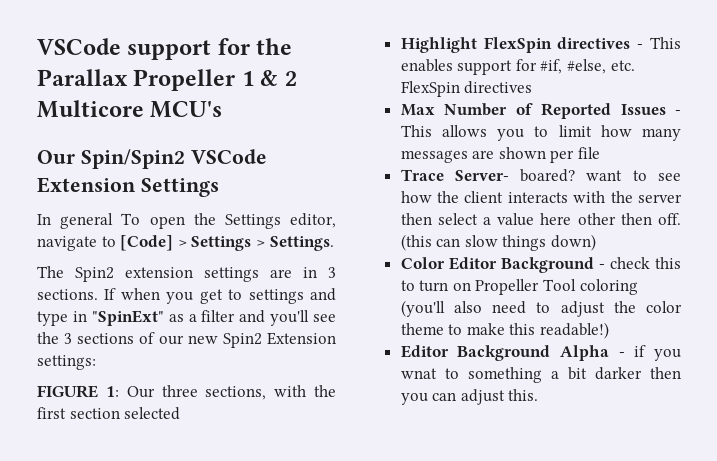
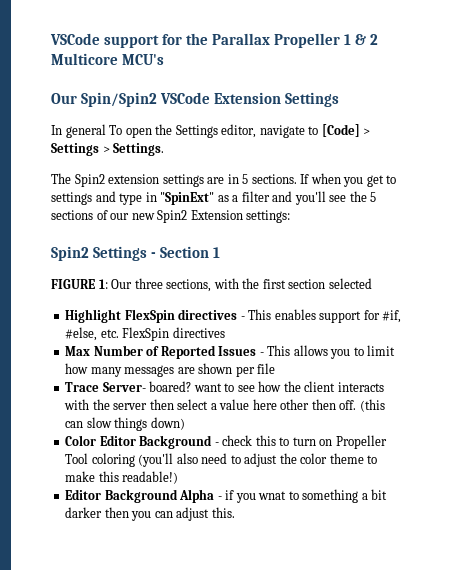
[328,267,336,278] 3 -> [242,174,249,184] 5
[64,333,73,344] 3 -> [370,192,377,202] 5
(96, 362) none -> [51,246,220,261] // Spin2 Settings - Section 1

